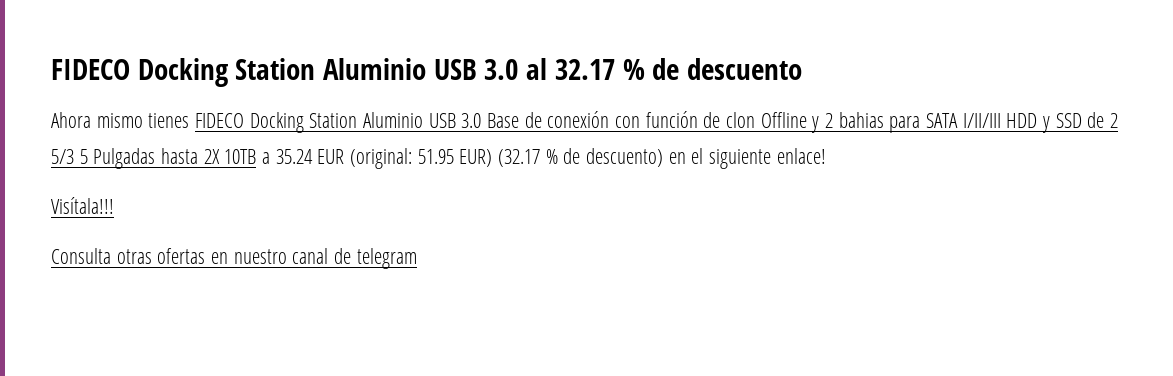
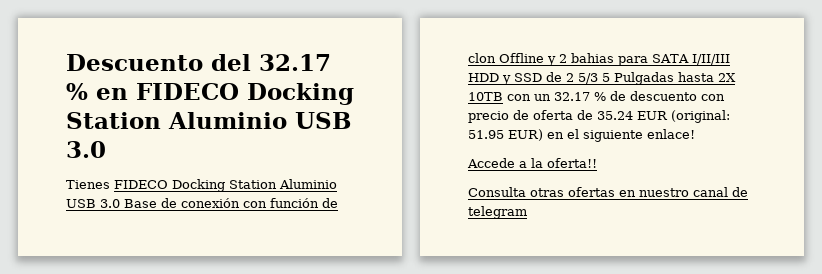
[51,58,802,87] [51,112,190,128] FIDECO Docking Station Aluminio USB 3.0 al 32.17 % de descuento // Ahora mismo tienes -> [66,54,331,71] [66,83,354,105] [66,112,351,129] [66,141,106,158] [66,180,110,189] Descuento del 32.17 % en FIDECO Docking Station Aluminio USB 3.0 // Tienes
[262,152,271,164] a -> [507,91,725,101] [468,110,593,123] con un 32.17 % de descuento con precio de oferta de
[498,148,664,167] (32.17 % de descuento) -> (543, 135) none
[51,197,114,214] Visítala!!! -> [467,158,597,168] Accede a la oferta!!

